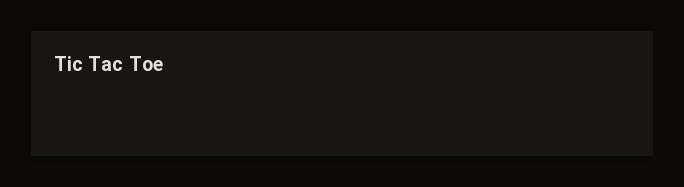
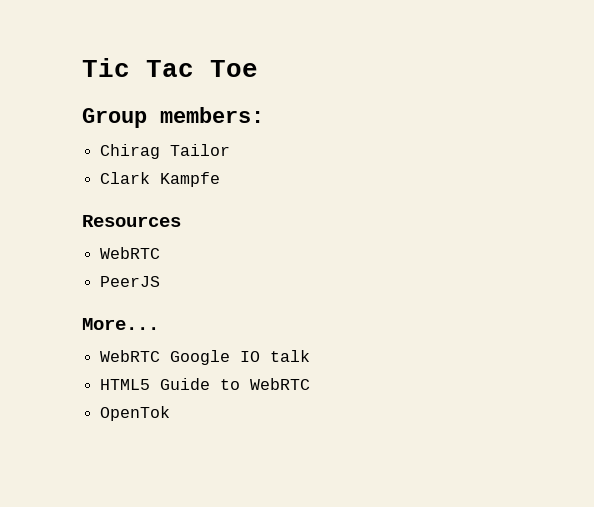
(163, 63) none -> [82,107,264,128] [100,144,231,159] [100,172,221,187] [82,215,181,227] [100,247,161,259] [100,276,161,287] [82,318,159,330] [100,350,311,365] [100,378,311,390] [100,406,171,421] // Group members: // Chirag Tailor // Clark Kampfe // Resources // WebRTC // PeerJS // More... // WebRTC Google IO talk // HTML5 Guide to WebRTC // OpenTok

